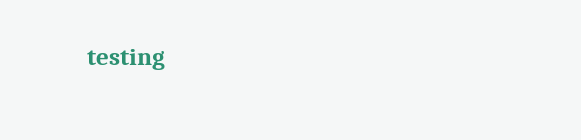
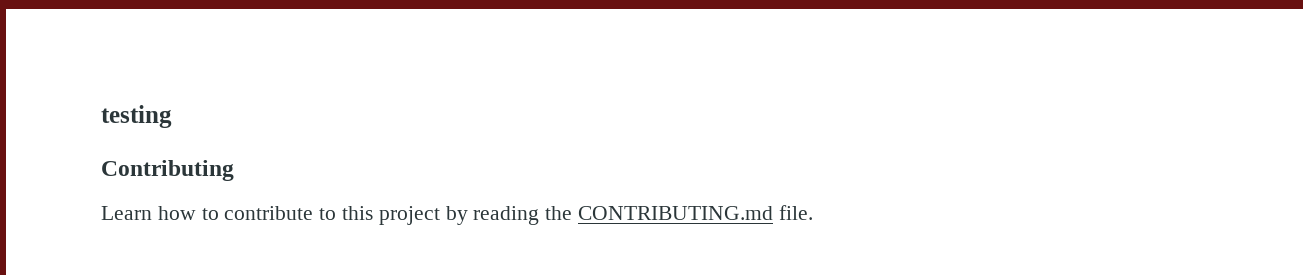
(165, 59) none -> [101,160,234,181] [101,205,813,225] // Contributing // Learn how to contribute to this project by reading the CONTRIBUTING.md file.

